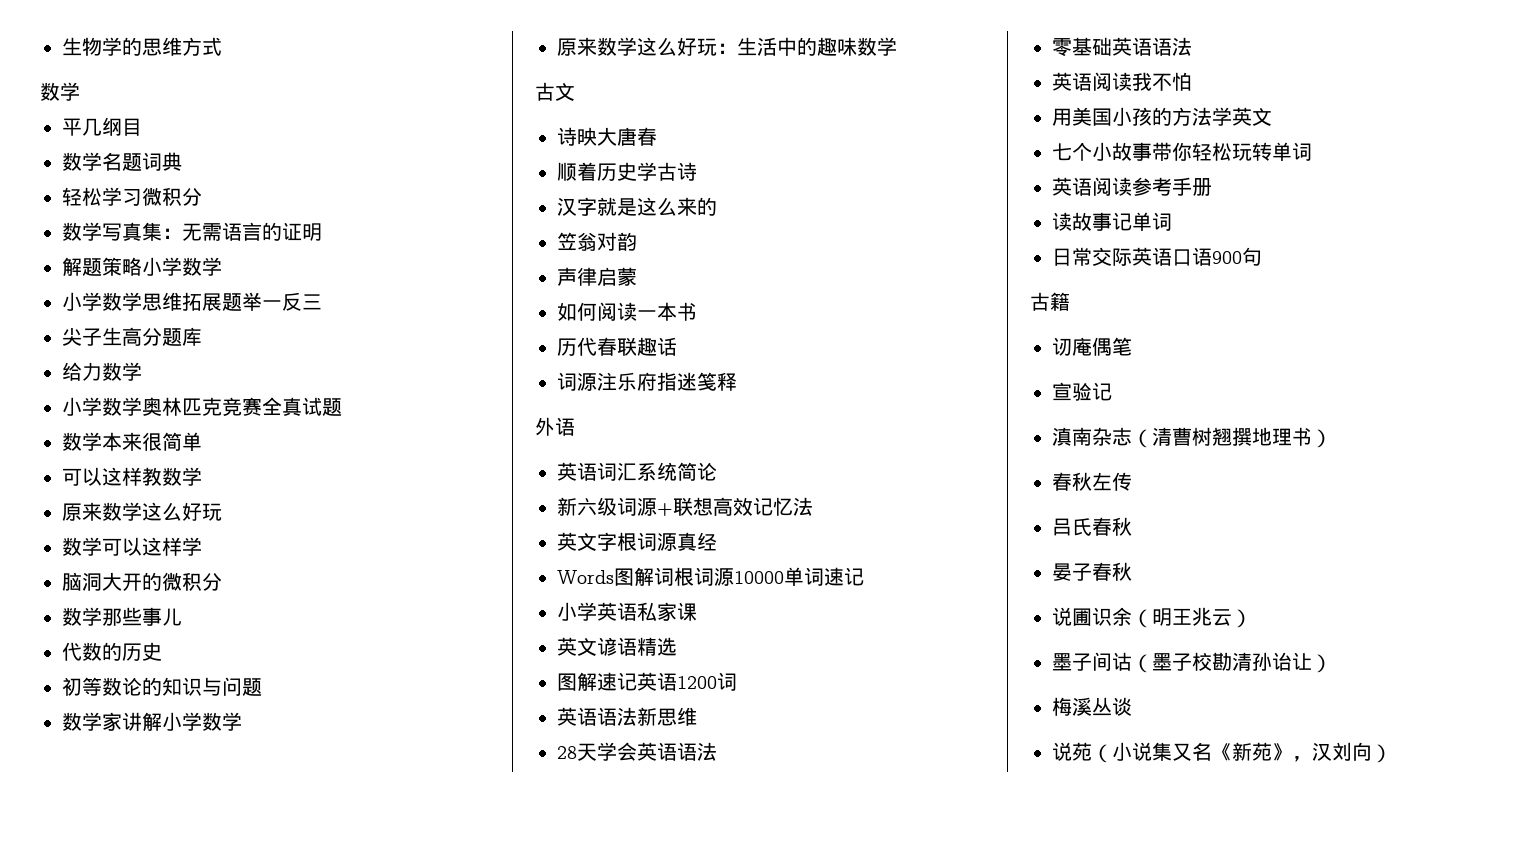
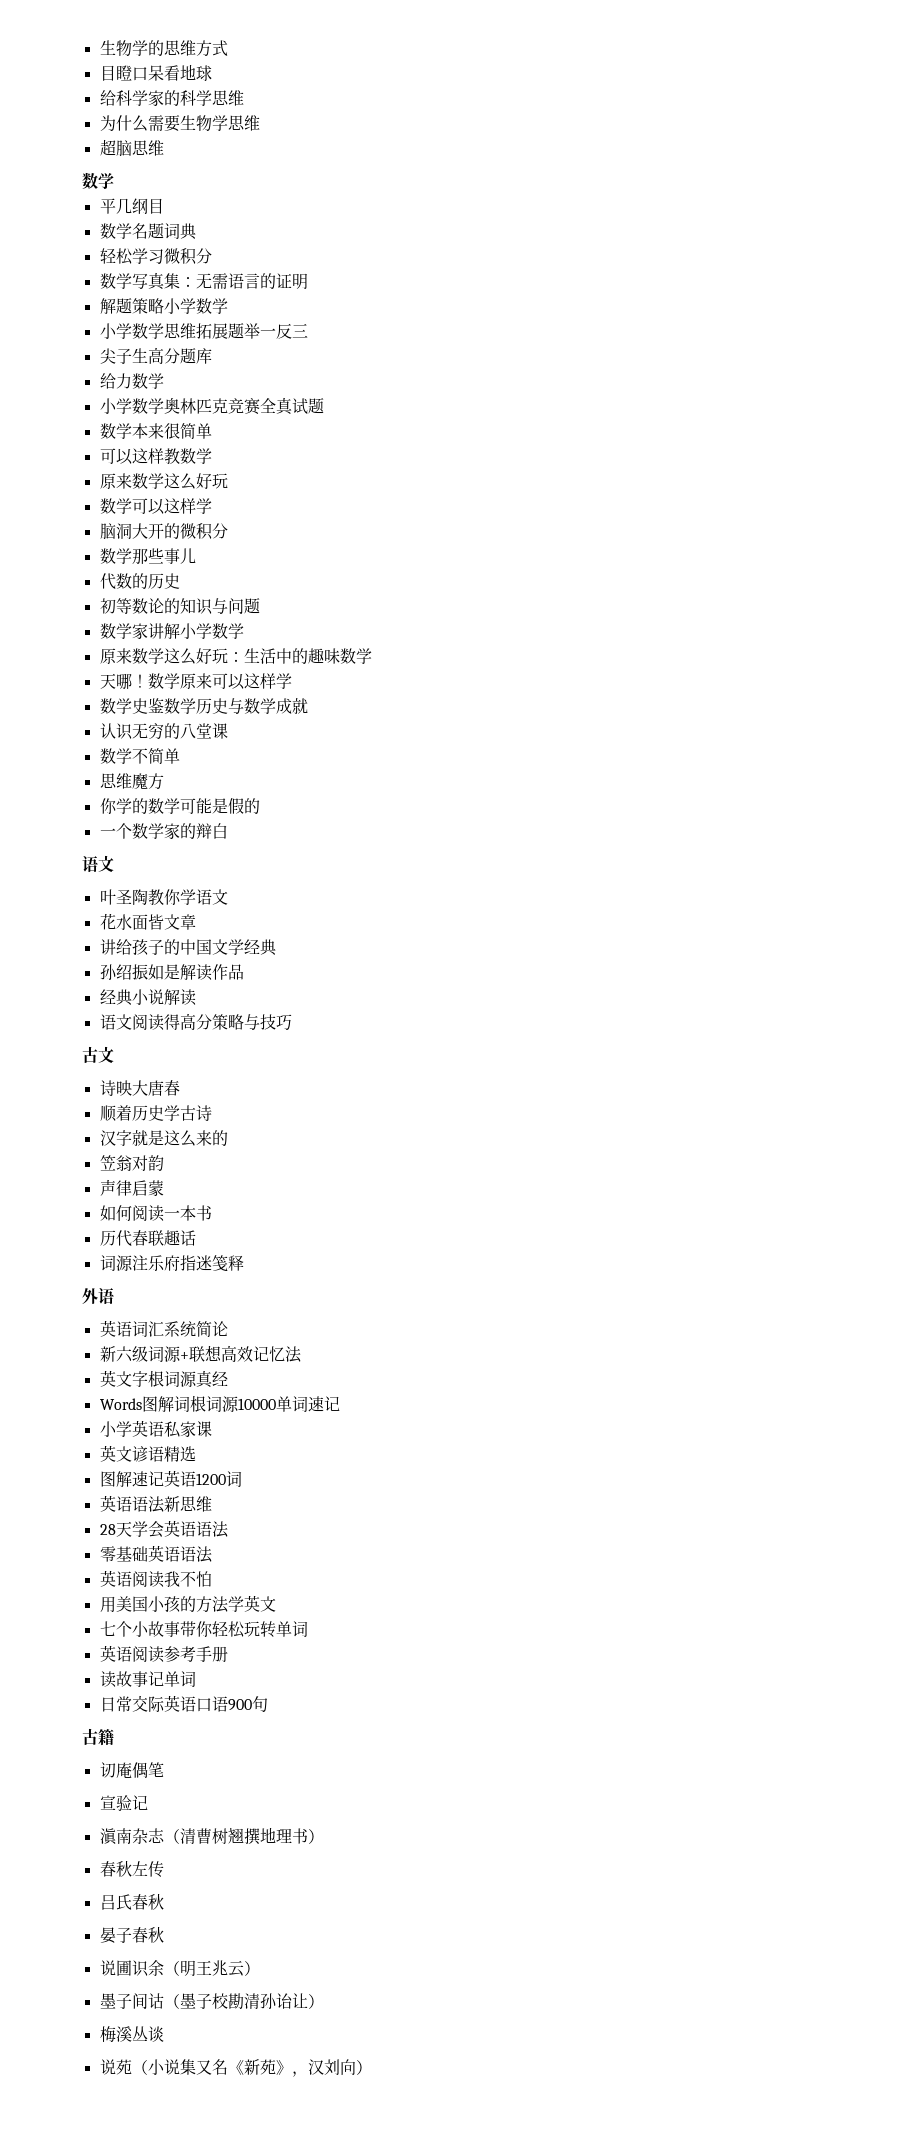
(222, 46) none -> [99,64,212,81] [99,90,244,107] [99,115,260,132] [99,139,164,156] // 目瞪口呆看地球 // 给科学家的科学思维 // 为什么需要生物学思维 // 超脑思维
(897, 46) none -> [99,673,292,690] [99,698,308,714] [99,723,228,740] [99,748,180,764] [99,773,164,790] [99,798,260,814] [99,823,228,840] [82,855,114,873] [99,889,228,906] [99,913,196,930] [99,939,277,956] [99,964,244,981] [99,989,196,1006] [99,1013,292,1031] // 天哪！数学原来可以这样学 // 数学史鉴数学历史与数学成就 // 认识无穷的八堂课 // 数学不简单 // 思维魔方 // 你学的数学可能是假的 // 一个数学家的辩白 // 语文 // 叶圣陶教你学语文 // 花水面皆文章 // 讲给孩子的中国文学经典 // 孙绍振如是解读作品 // 经典小说解读 // 语文阅读得高分策略与技巧

